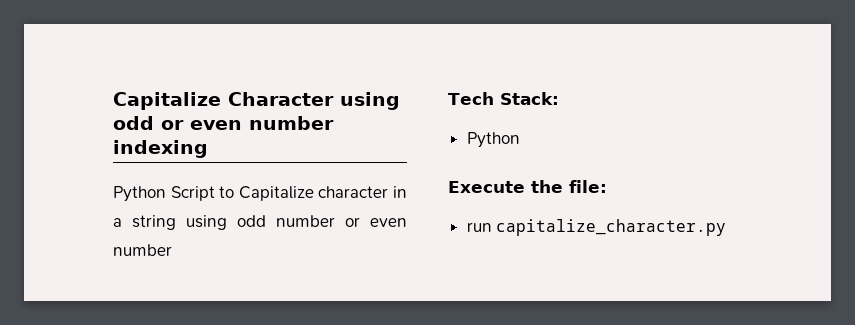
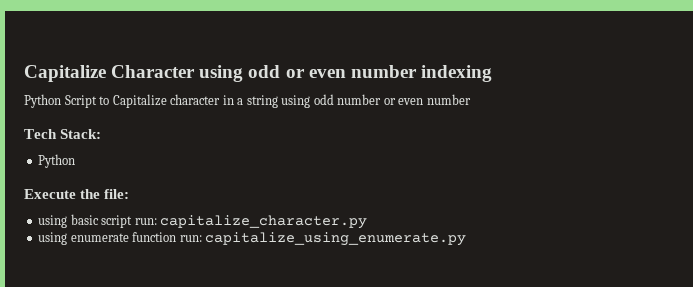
[466,219,727,236] run capitalize_character.py -> [38,214,368,229] [38,232,467,246] using basic script run: capitalize_character.py // using enumerate function run: capitalize_using_enumerate.py

